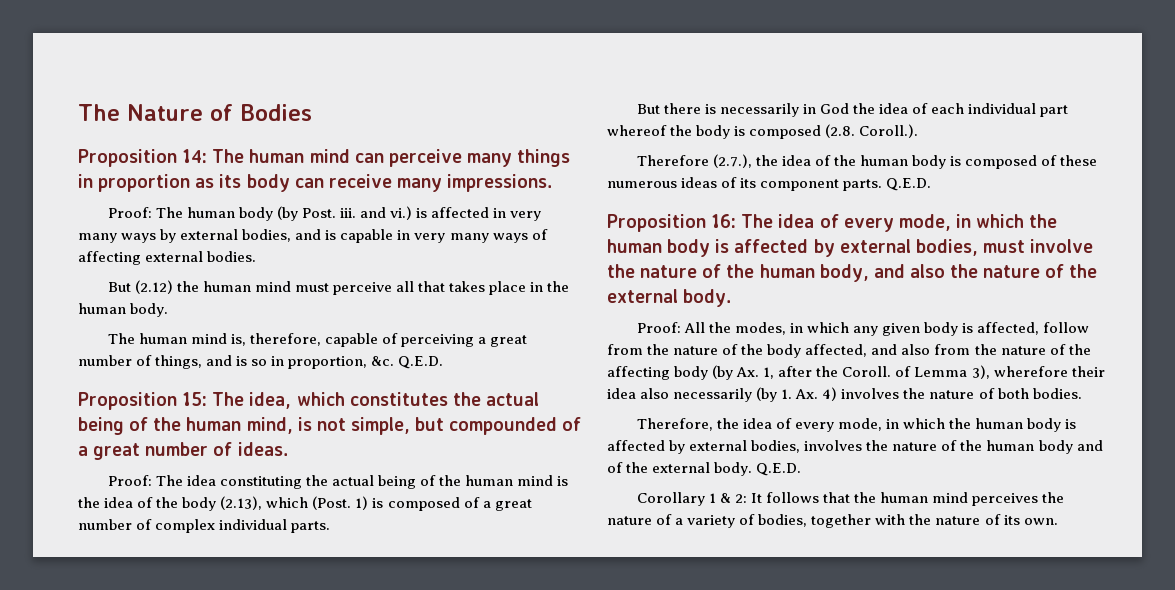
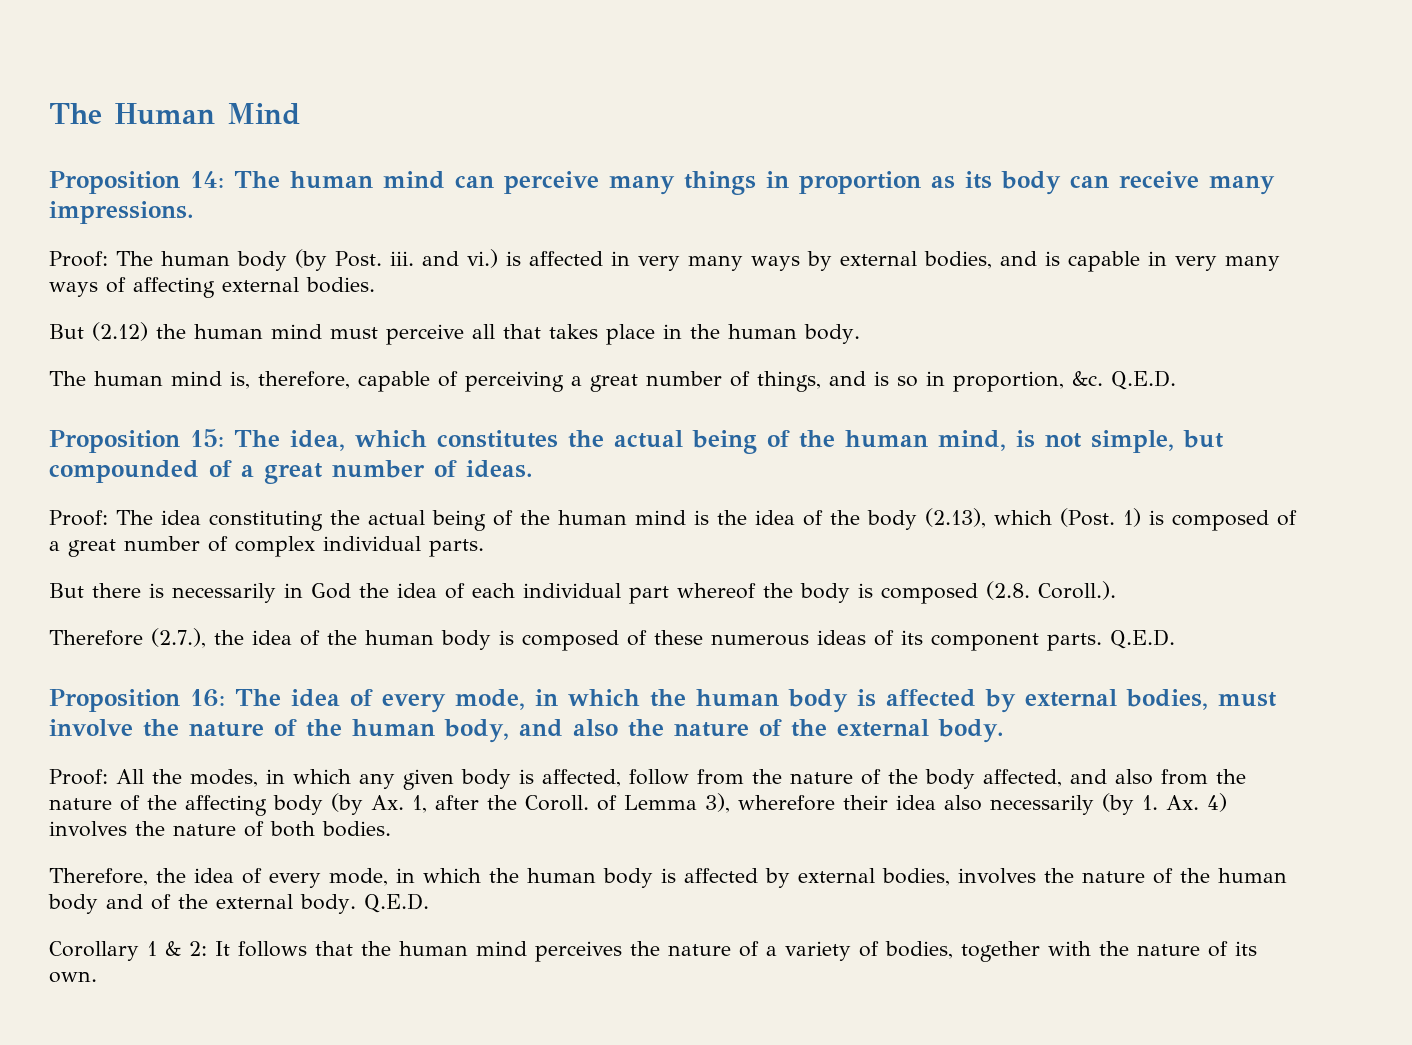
[78,104,312,121] The Nature of Bodies -> [49,103,300,125] The Human Mind

